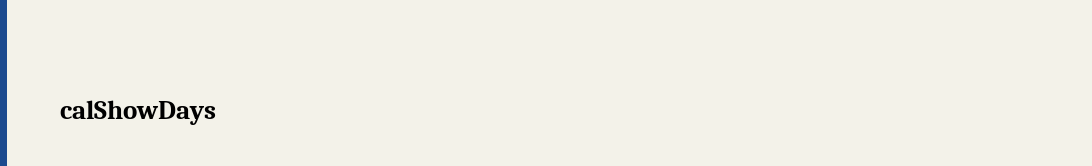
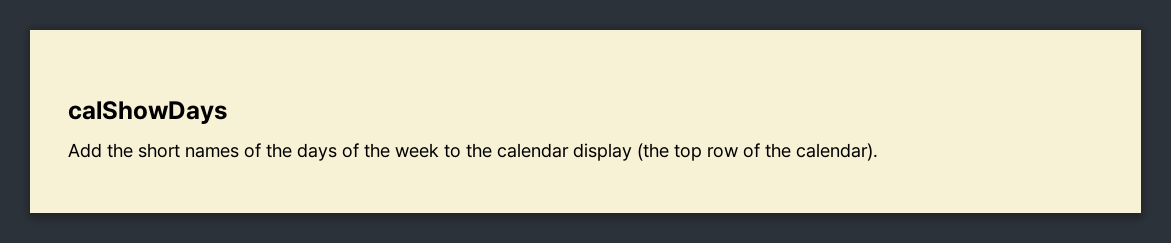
(216, 112) none -> [68,143,878,161] // Add the short names of the days of the week to the calendar display (the top row of the calendar).

